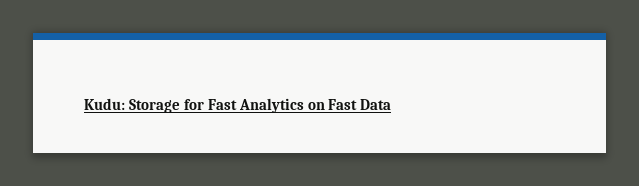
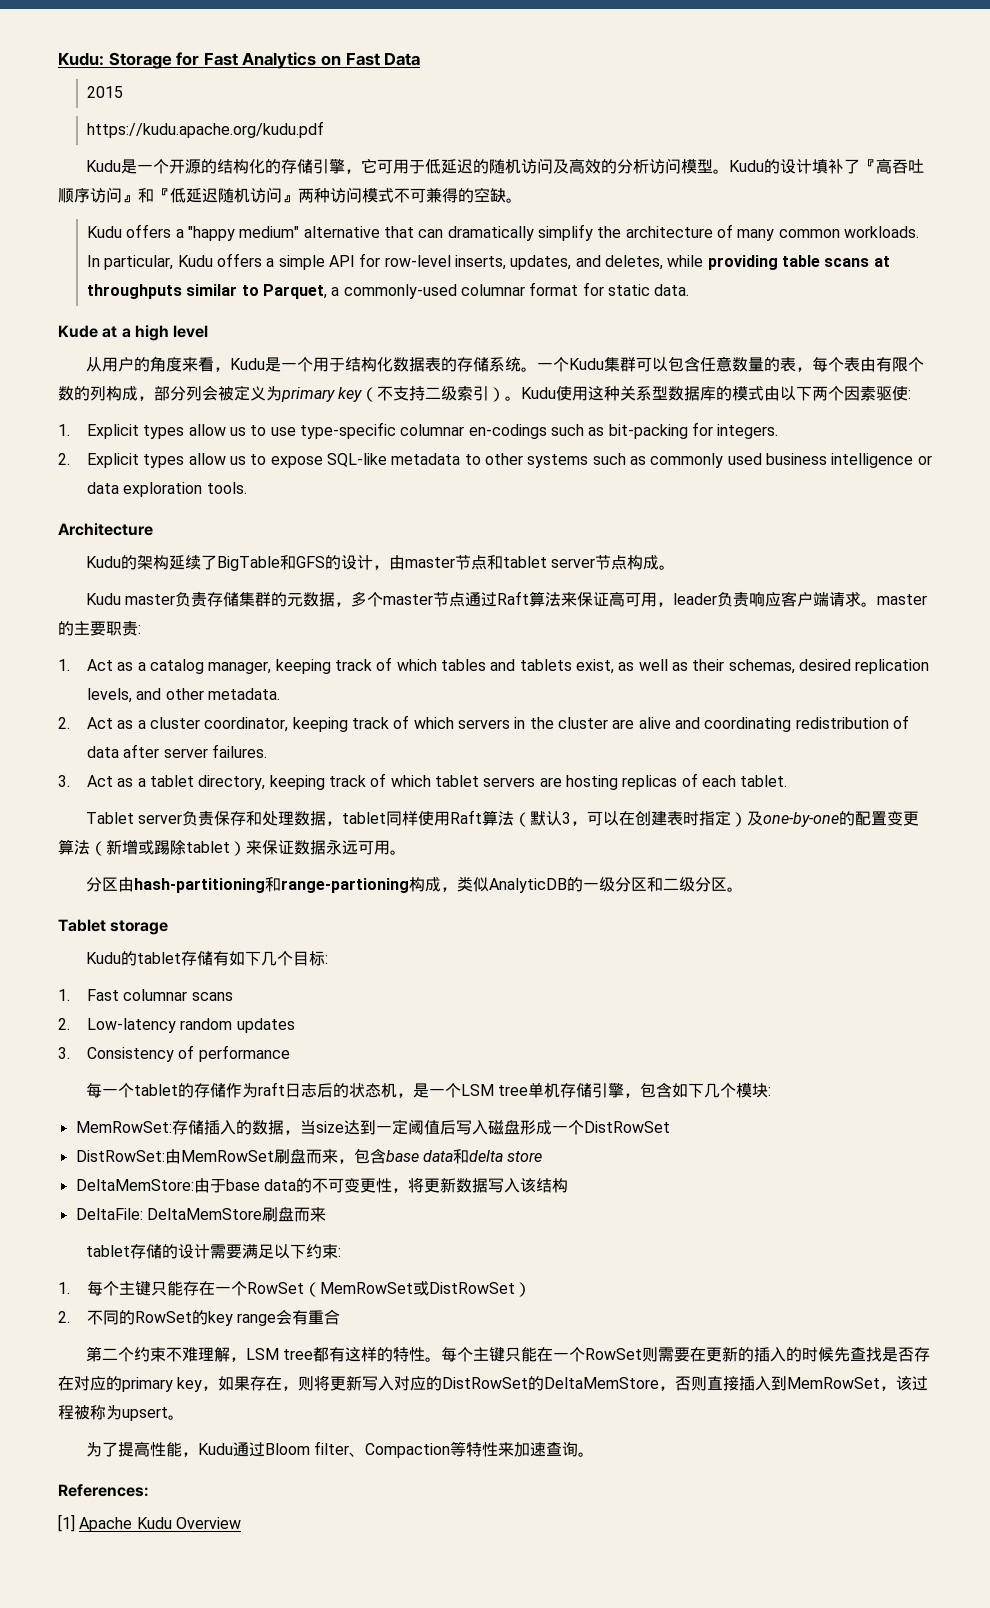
(392, 104) none -> [87,86,124,98] [87,121,325,138] [85,158,924,174] [58,187,522,203] [87,224,919,241] [87,253,890,270] [87,282,690,299] [58,325,209,341] [85,356,924,372] [58,385,912,402] [58,422,779,439] [58,453,932,468] [87,482,247,497] [58,523,153,536] [85,555,676,571] [85,591,928,607] [58,620,141,636] [58,657,930,674] [87,688,281,703] [58,715,909,732] [87,744,268,758] [58,773,788,790] [85,810,920,827] [58,839,406,856] [85,876,743,893] [58,919,169,935] [85,951,328,966] [58,989,233,1001] [58,1018,295,1033] [58,1045,290,1062] [85,1082,772,1098] [75,1119,670,1135] [75,1148,543,1164] [75,1177,568,1193] [75,1207,326,1222] [85,1244,341,1259] [58,1281,532,1297] [58,1309,341,1326] [85,1346,931,1362] [58,1375,929,1392] [58,1405,184,1421] [85,1441,595,1458] [58,1484,149,1497] [58,1514,241,1532] // 2015 // https://kudu.apache.org/kudu.pdf // Kudu是一个开源的结构化的存储引擎，它可用于低延迟的随机访问及高效的分析访问模型。Kudu的设计填补了『高吞吐顺序访问』和『低延迟随机访问』两种访问模式不可兼得的空缺。 // Kudu offers a "happy medium" alternative that can dramatically simplify the architecture of many common workloads. In particular, Kudu offers a simple API for row-level inserts, updates, and deletes, while providing table scans at throughputs similar to Parquet, a commonly-used columnar format for static data. // Kude at a high level // 从用户的角度来看，Kudu是一个用于结构化数据表的存储系统。一个Kudu集群可以包含任意数量的表，每个表由有限个数的列构成，部分列会被定义为primary key（不支持二级索引）。Kudu使用这种关系型数据库的模式由以下两个因素驱使: // 1. Explicit types allow us to use type-specific columnar en-codings such as bit-packing for integers. // 2. Explicit types allow us to expose SQL-like metadata to other systems such as commonly used business intelligence or data exploration tools. // Architecture // Kudu的架构延续了BigTable和GFS的设计，由master节点和tablet server节点构成。 // Kudu master负责存储集群的元数据，多个master节点通过Raft算法来保证高可用，leader负责响应客户端请求。master的主要职责: // 1. Act as a catalog manager, keeping track of which tables and tablets exist, as well as their schemas, desired replication levels, and other metadata. // 2. Act as a cluster coordinator, keeping track of which servers in the cluster are alive and coordinating redistribution of data after server failures. // 3. Act as a tablet directory, keeping track of which tablet servers are hosting replicas of each tablet. // Tablet server负责保存和处理数据，tablet同样使用Raft算法（默认3，可以在创建表时指定）及one-by-one的配置变更算法（新增或踢除tablet）来保证数据永远可用。 // 分区由hash-partitioning和range-partioning构成，类似AnalyticDB的一级分区和二级分区。 // Tablet storage // Kudu的tablet存储有如下几个目标: // 1. Fast columnar scans // 2. Low-latency random updates // 3. Consistency of performance // 每一个tablet的存储作为raft日志后的状态机，是一个LSM tree单机存储引擎，包含如下几个模块: // MemRowSet:存储插入的数据，当size达到一定阈值后写入磁盘形成一个DistRowSet // DistRowSet:由MemRowSet刷盘而来，包含base data和delta store // DeltaMemStore:由于base data的不可变更性，将更新数据写入该结构 // DeltaFile: DeltaMemStore刷盘而来 // tablet存储的设计需要满足以下约束: // 1.每个主键只能存在一个RowSet（MemRowSet或DistRowSet） // 2.不同的RowSet的key range会有重合 // 第二个约束不难理解，LSM tree都有这样的特性。每个主键只能在一个RowSet则需要在更新的插入的时候先查找是否存在对应的primary key，如果存在，则将更新写入对应的DistRowSet的DeltaMemStore，否则直接插入到MemRowSet，该过程被称为upsert。 // 为了提高性能，Kudu通过Bloom filter、Compaction等特性来加速查询。 // References: // [1] Apache Kudu Overview

